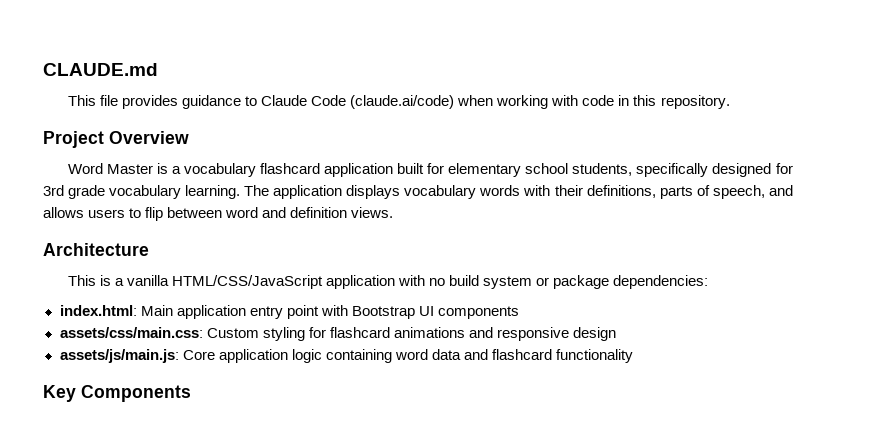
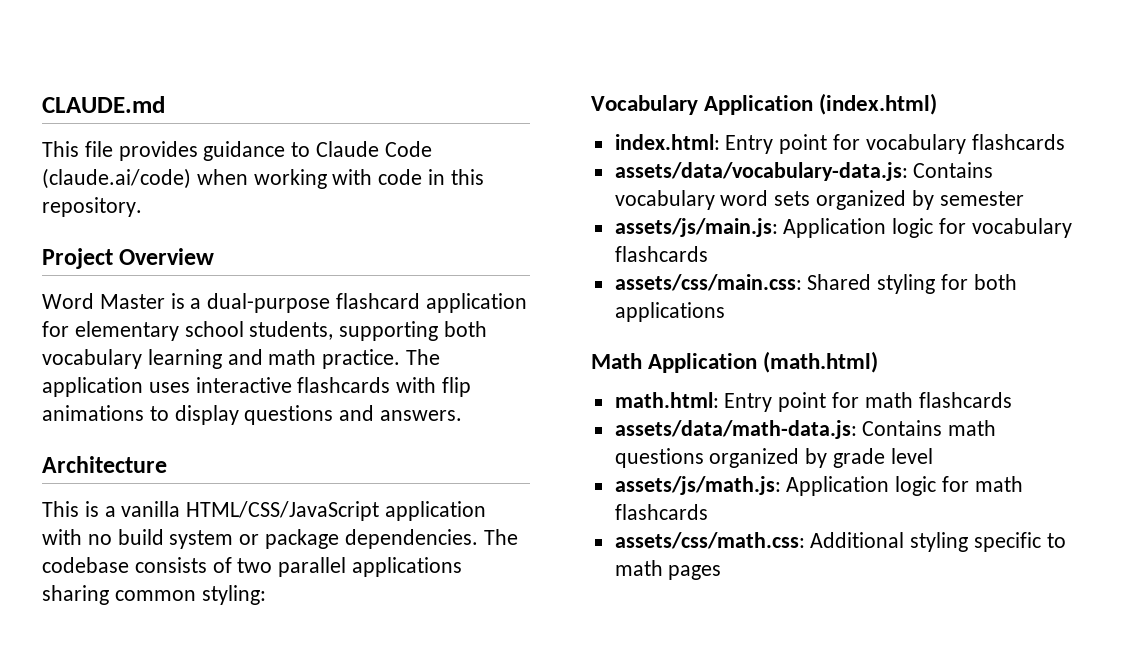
[183,163,256,177] vocabulary -> [207,293,331,313] dual-purpose
[397,163,425,174] built -> (527, 303) none
[636,163,793,177] [43,185,793,199] [43,207,394,221] specifically designed for 3rd grade vocabulary learning. The application displays vocabulary words with their definitions, parts of speech, and allows users to flip between word and definition views. -> [339,321,488,341] [42,349,441,369] [42,377,472,397] [42,405,463,425] supporting both vocabulary learning and math practice. The application uses interactive flashcards with flip animations to display questions and answers.
[613,275,709,289] [59,305,519,319] dependencies: // index.html: Main application entry point with Bootstrap UI components -> [344,529,518,549] [42,557,463,577] [42,585,266,605] [591,93,938,115] [614,134,1065,154] [614,162,994,181] [614,190,1024,210] [614,218,1072,238] [614,246,708,262] dependencies. The codebase consists of two parallel applications sharing common styling: // Vocabulary Application (index.html) // index.html: Entry point for vocabulary flashcards // assets/data/vocabulary-data.js: Contains vocabulary word sets organized by semester // assets/js/main.js: Application logic for vocabulary flashcards
[206,328,259,338] Custom -> [807,274,872,290] Shared
[329,327,616,341] [59,349,633,363] [43,385,191,402] flashcard animations and responsive design // assets/js/main.js: Core application logic containing word data and flashcard functionality // Key Components -> [973,274,1017,290] [614,302,725,322] [591,351,879,373] [614,392,1012,412] [614,420,997,439] [614,448,933,468] [614,476,1023,496] [614,504,708,520] [614,532,1066,552] [614,560,722,580] both applications // Math Application (math.html) // math.html: Entry point for math flashcards // assets/data/math-data.js: Contains math questions organized by grade level // assets/js/math.js: Application logic for math flashcards // assets/css/math.css: Additional styling specific to math pages

